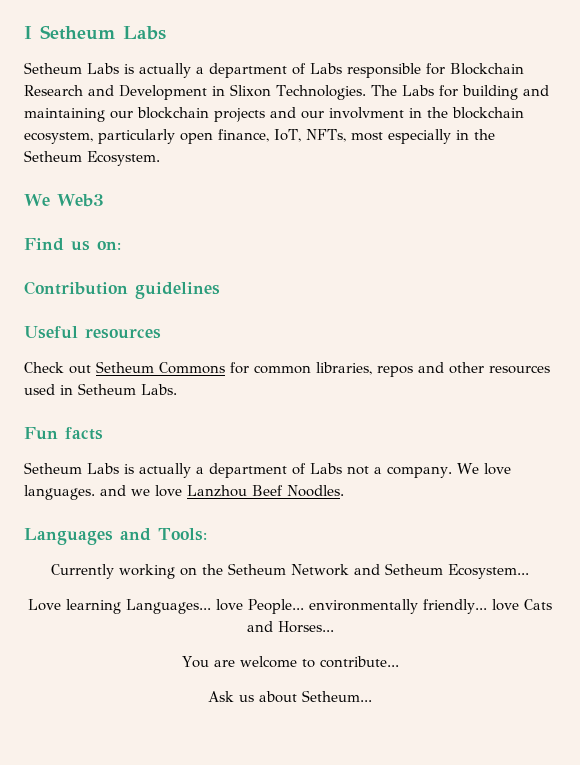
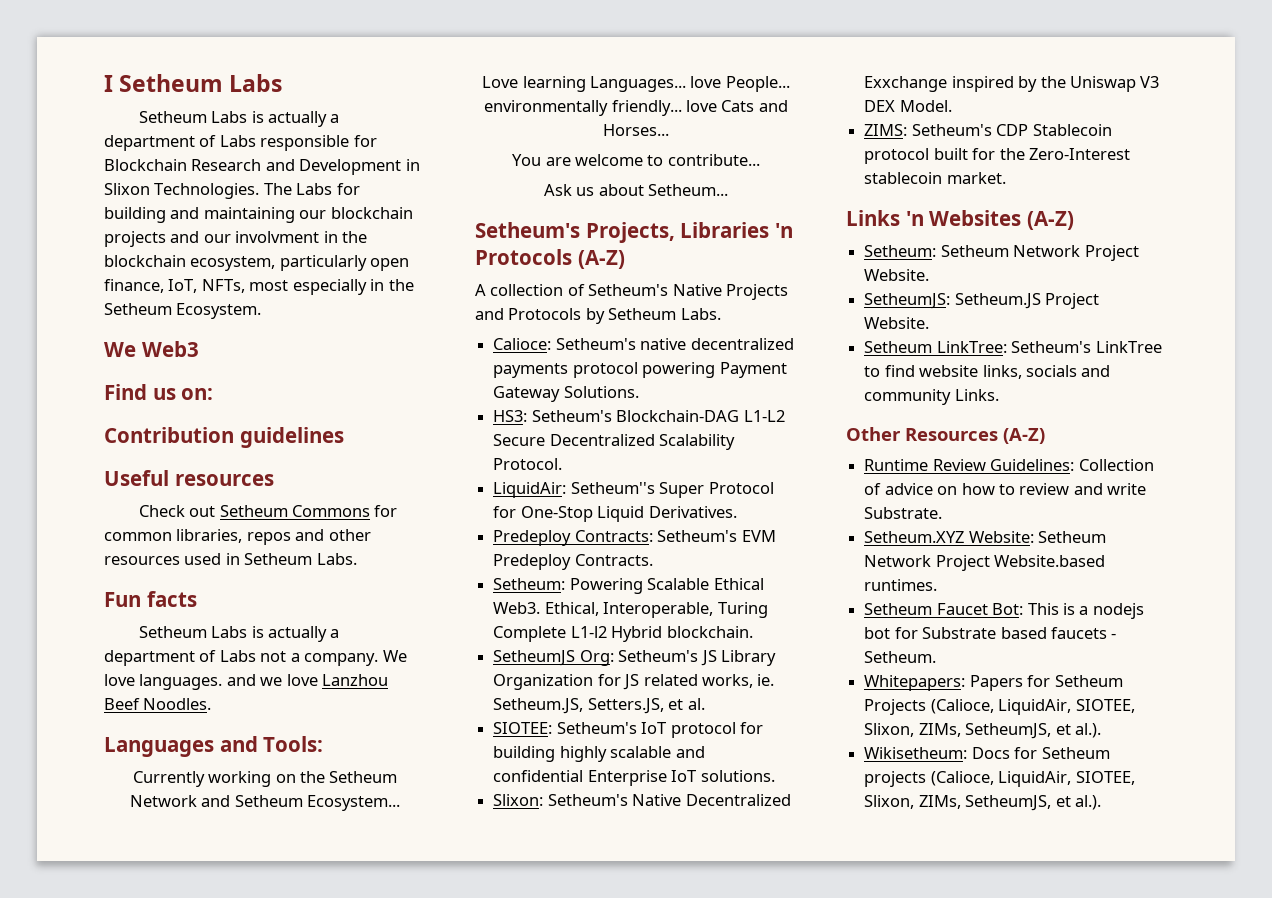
(372, 696) none -> [475,222,793,243] [475,249,625,269] [475,284,789,300] [475,308,721,324] [493,338,794,350] [493,362,787,378] [493,386,639,402] [493,410,785,422] [493,434,736,450] [493,458,563,470] [493,482,774,498] [493,506,737,522] [493,530,776,546] [493,554,653,570] [493,578,764,594] [493,602,768,618] [493,626,753,642] [493,650,776,666] [493,674,775,690] [493,698,705,714] [493,722,763,738] [493,746,705,762] [493,770,775,786] [493,794,791,806] [864,76,1160,92] [864,100,952,112] [864,124,1112,136] [864,148,1130,164] [864,172,1006,184] [846,210,1074,230] [864,245,1139,261] [864,269,930,281] [864,293,1100,309] [864,317,930,329] [864,341,1162,353] [864,365,1111,379] [864,389,999,405] [846,427,1045,444] [864,459,1154,471] [864,483,1147,495] [864,507,943,519] [864,531,1107,543] [864,555,1106,571] [864,579,938,591] [864,603,1144,619] [864,627,1117,639] [864,651,937,663] [864,675,1123,691] [864,699,1135,715] [864,723,1101,739] [864,747,1110,759] [864,771,1135,787] [864,795,1101,811] // Setheum's Projects, Libraries 'n Protocols (A-Z) // A collection of Setheum's Native Projects and Protocols by Setheum Labs. // Calioce: Setheum's native decentralized payments protocol powering Payment Gateway Solutions. // HS3: Setheum's Blockchain-DAG L1-L2 Secure Decentralized Scalability Protocol. // LiquidAir: Setheum''s Super Protocol for One-Stop Liquid Derivatives. // Predeploy Contracts: Setheum's EVM Predeploy Contracts. // Setheum: Powering Scalable Ethical Web3. Ethical, Interoperable, Turing Complete L1-l2 Hybrid blockchain. // SetheumJS Org: Setheum's JS Library Organization for JS related works, ie. Setheum.JS, Setters.JS, et al. // SIOTEE: Setheum's IoT protocol for building highly scalable and confidential Enterprise IoT solutions. // Slixon: Setheum's Native Decentralized Exxchange inspired by the Uniswap V3 DEX Model. // ZIMS: Setheum's CDP Stablecoin protocol built for the Zero-Interest stablecoin market. // Links 'n Websites (A-Z) // Setheum: Setheum Network Project Website. // SetheumJS: Setheum.JS Project Website. // Setheum LinkTree: Setheum's LinkTree to find website links, socials and community Links. // Other Resources (A-Z) // Runtime Review Guidelines: Collection of advice on how to review and write Substrate. // Setheum.XYZ Website: Setheum Network Project Website.based runtimes. // Setheum Faucet Bot: This is a nodejs bot for Substrate based faucets - Setheum. // Whitepapers: Papers for Setheum Projects (Calioce, LiquidAir, SIOTEE, Slixon, ZIMs, SetheumJS, et al.). // Wikisetheum: Docs for Setheum projects (Calioce, LiquidAir, SIOTEE, Slixon, ZIMs, SetheumJS, et al.).

